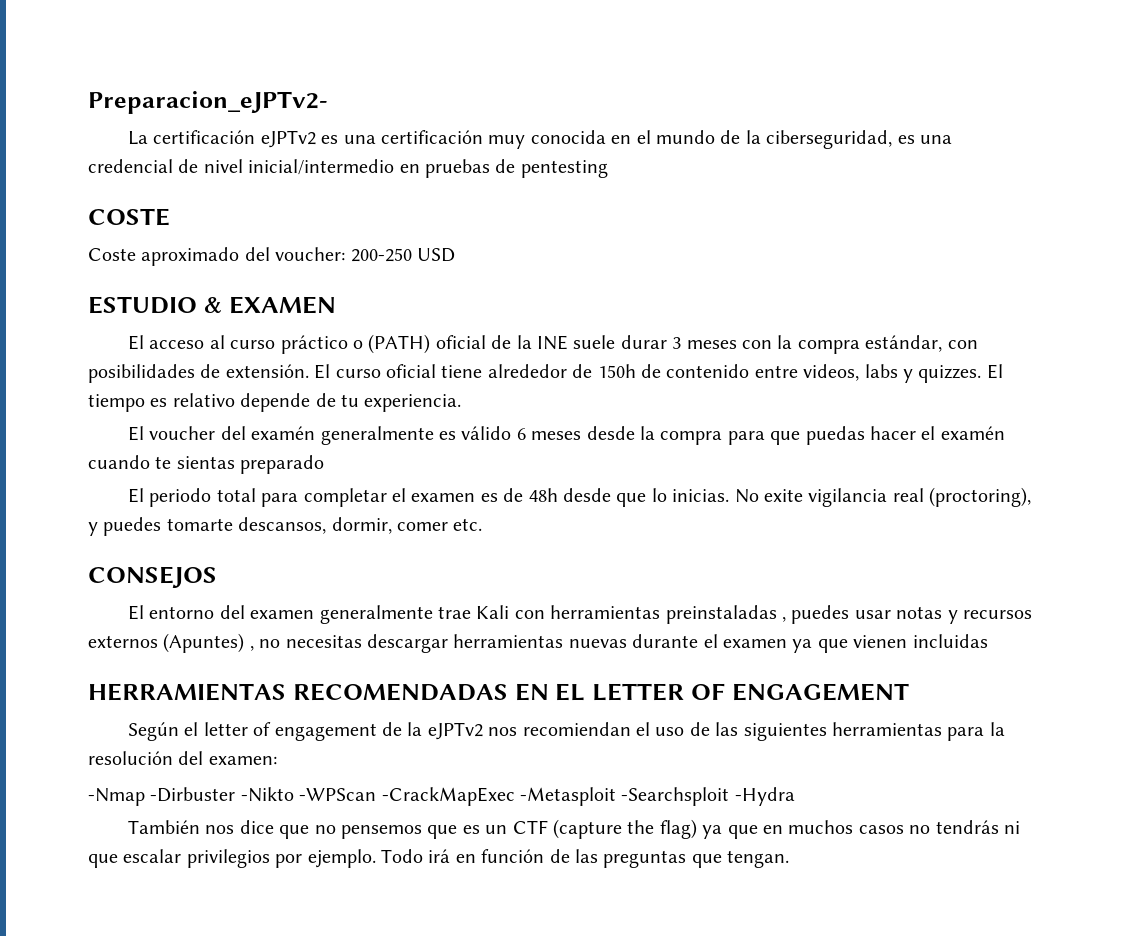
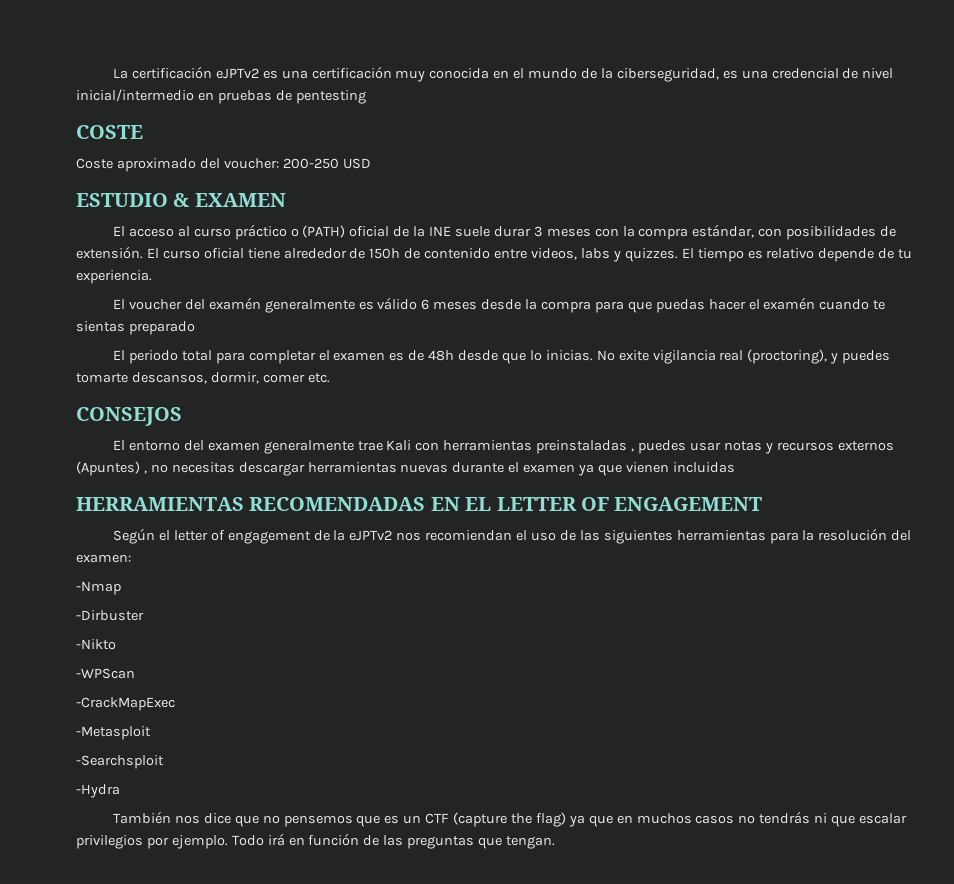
[88,91,328,114] Preparacion_eJPTv2- // -> (112, 73) none
(145, 797) none -> (121, 588) //
(236, 794) none -> (144, 615) //
(294, 794) none -> (116, 644) //
(377, 794) none -> (135, 673) //
(515, 796) none -> (175, 704) //
(616, 796) none -> (151, 733) //
(730, 796) none -> (164, 762) //

